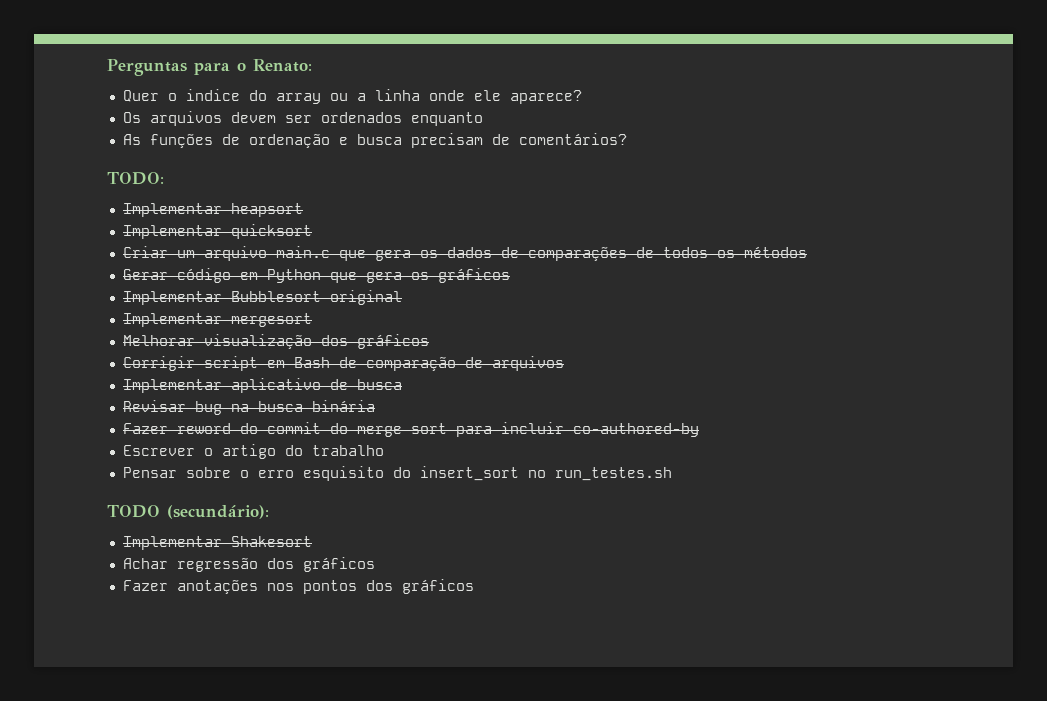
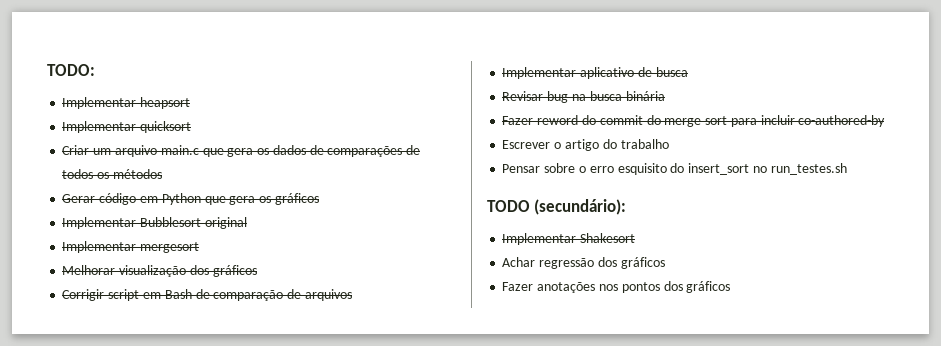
[107,59,312,76] [122,89,582,104] [122,111,483,126] [122,133,627,148] Perguntas para o Renato: // Quer o indice do array ou a linha onde ele aparece? // Os arquivos devem ser ordenados enquanto // As funções de ordenação e busca precisam de comentários? // -> (47, 70) none

